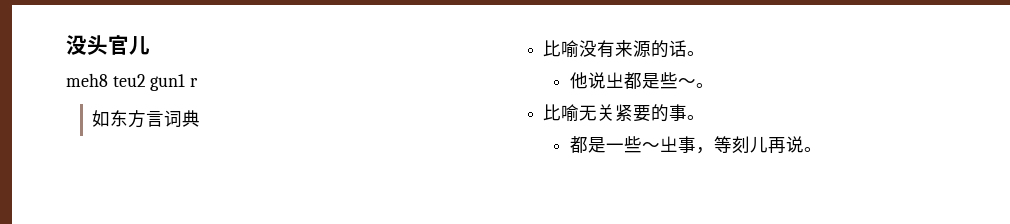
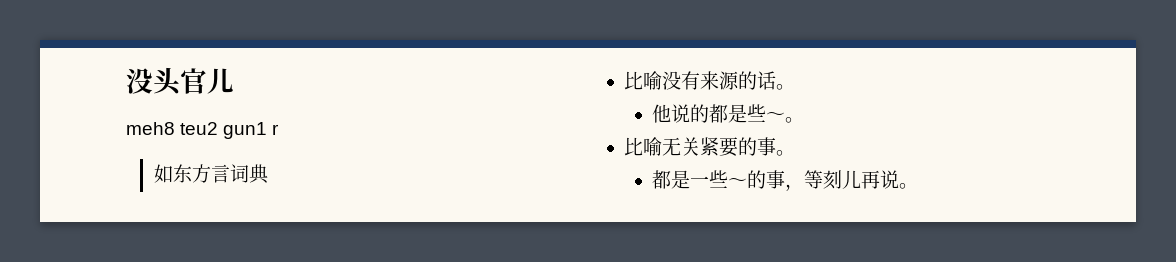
[605,72,624,88] 㞢 -> [689,104,709,123] 的
[659,136,678,152] 㞢 -> [746,170,766,189] 的

